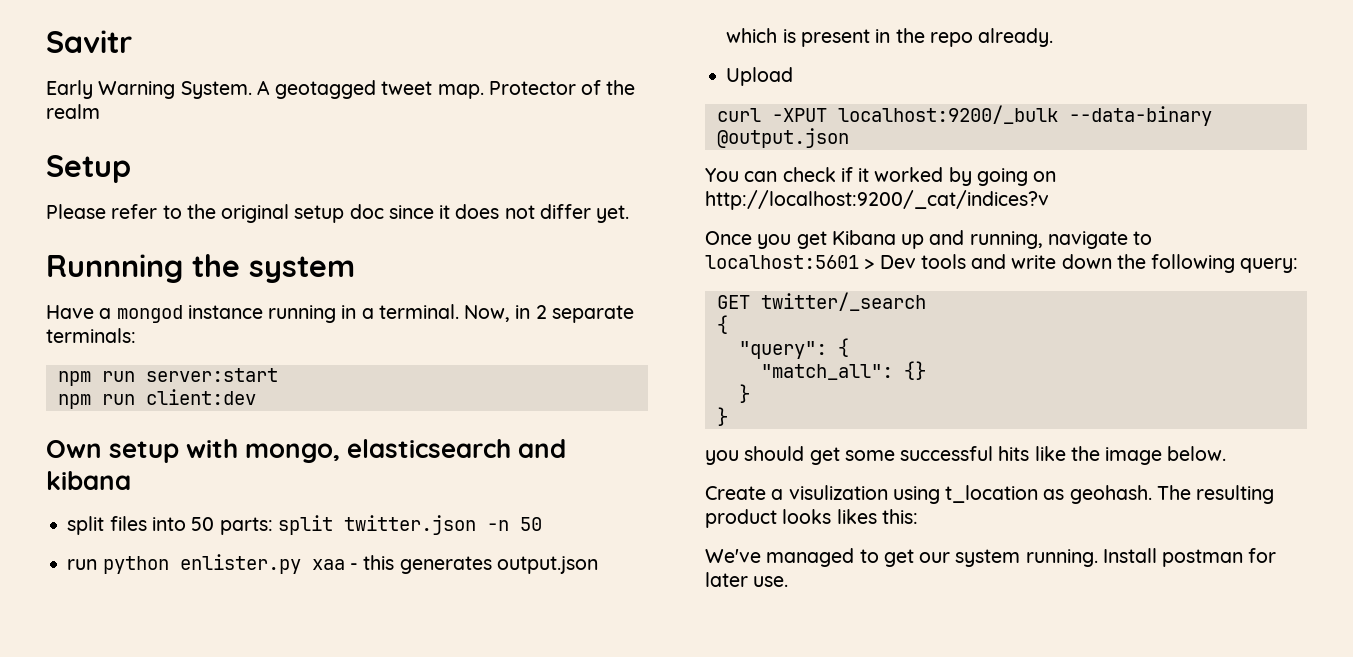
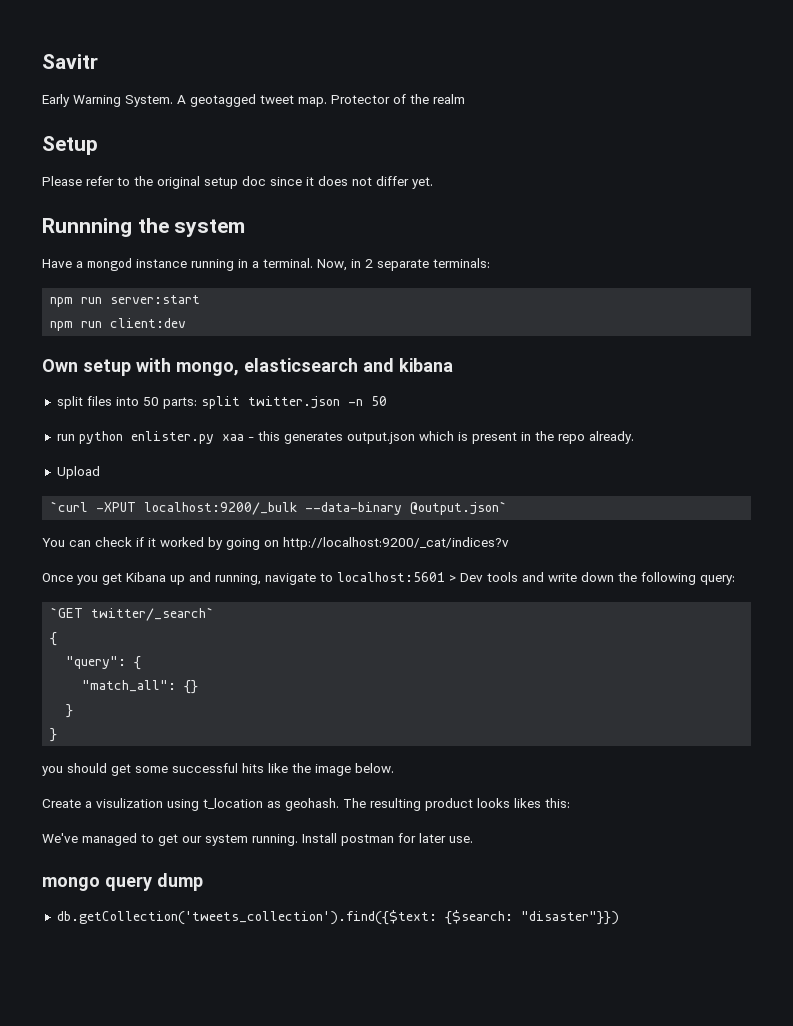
[716,108,761,122] curl -> [50,501,89,512] `curl
[716,128,849,148] @output.json -> [410,501,508,515] @output.json`
[716,292,926,311] GET twitter/_search -> [50,607,215,621] `GET twitter/_search`
(789, 581) none -> [42,873,203,891] [56,910,619,925] // mongo query dump // db.getCollection('tweets_collection').find({$text: {$search: "disaster"}})

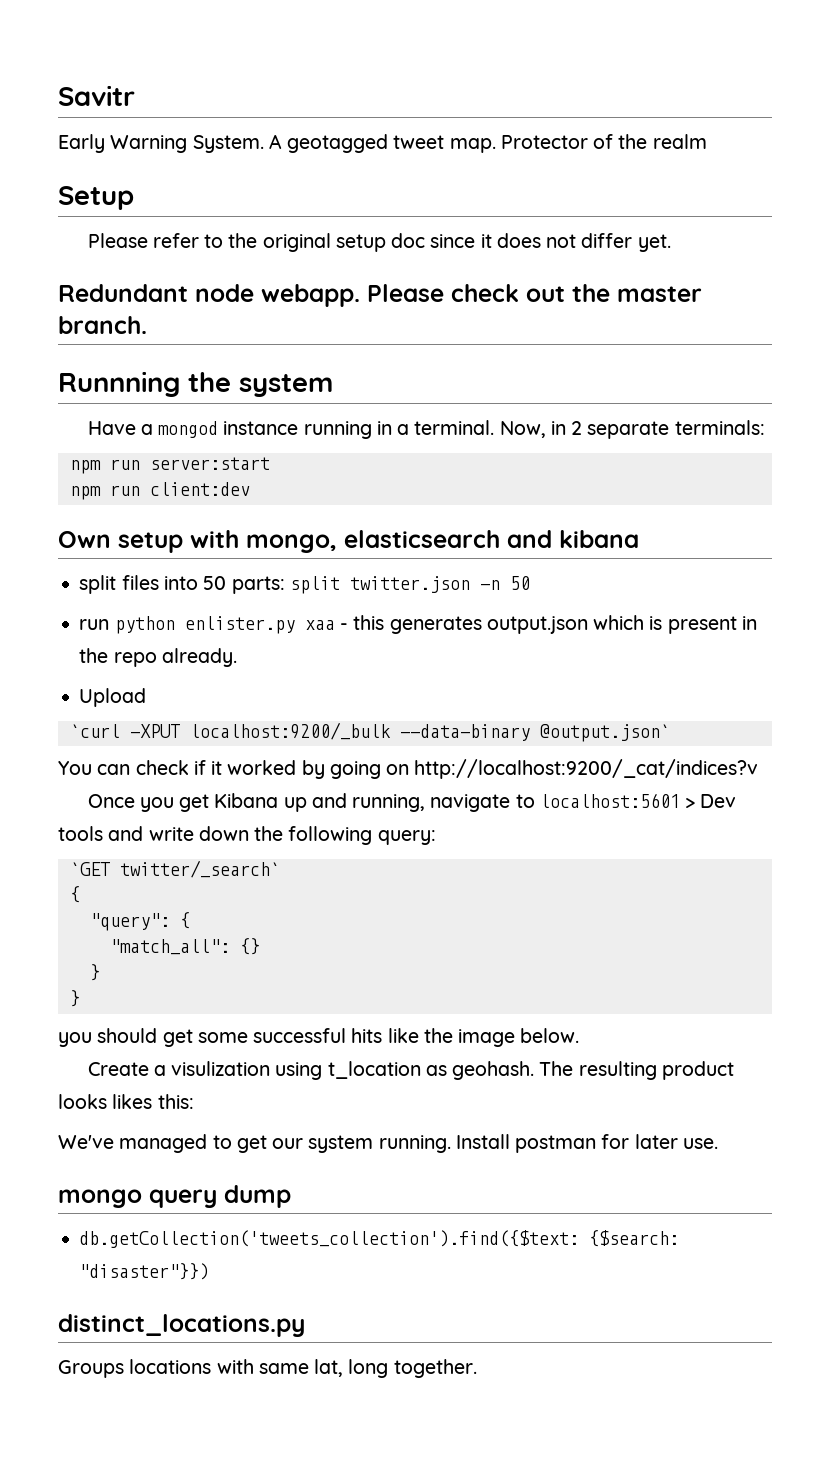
(433, 183) none -> [58,284,702,307] [58,316,147,334] // Redundant node webapp. Please check out the master branch.
(619, 918) none -> [58,1314,305,1337] [58,1359,477,1378] // distinct_locations.py // Groups locations with same lat, long together.

